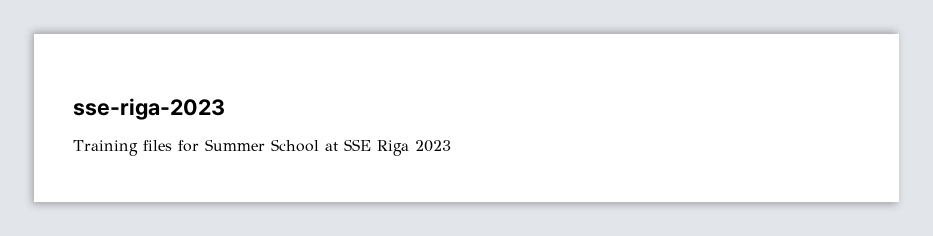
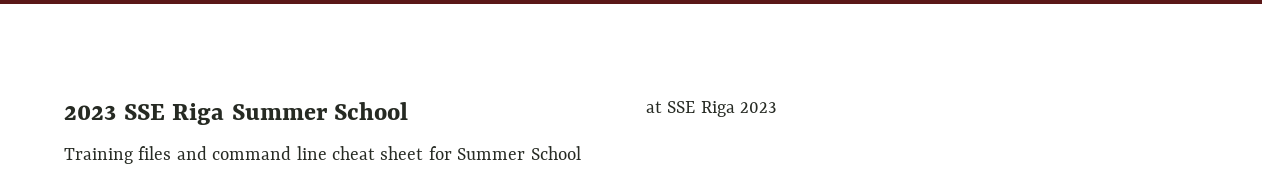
[73,98,225,120] [73,140,172,156] sse-riga-2023 // Training files -> [64,102,409,125] [64,146,424,164] 2023 SSE Riga Summer School // Training files and command line cheat sheet

